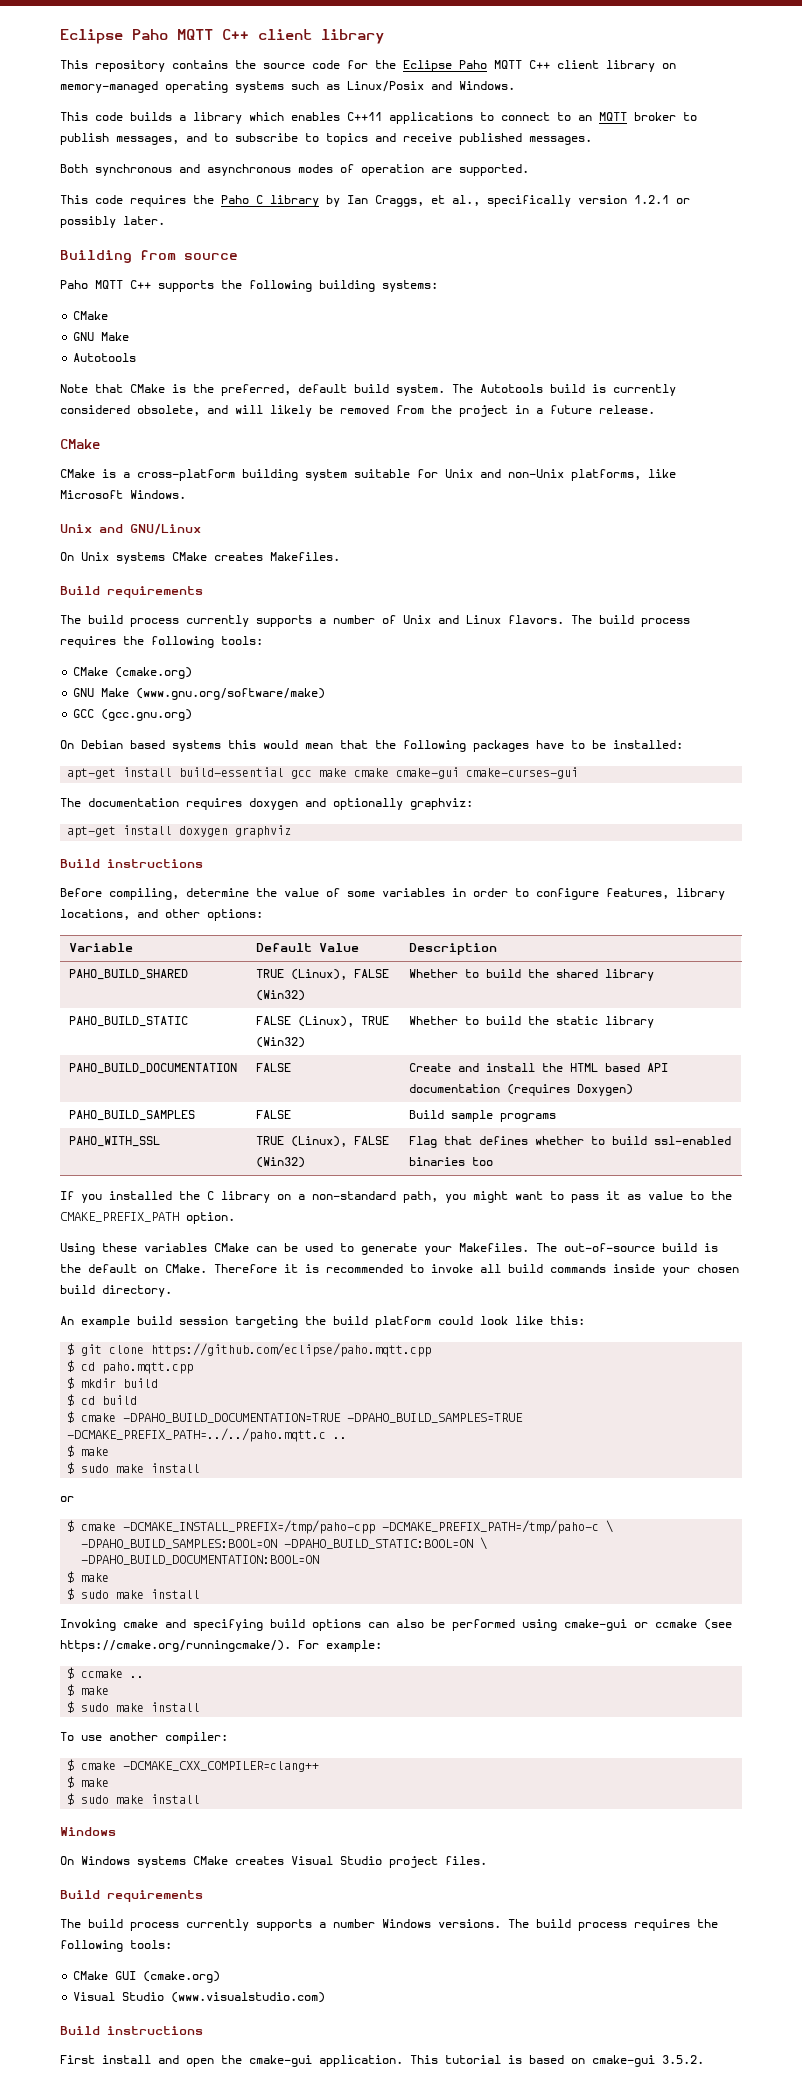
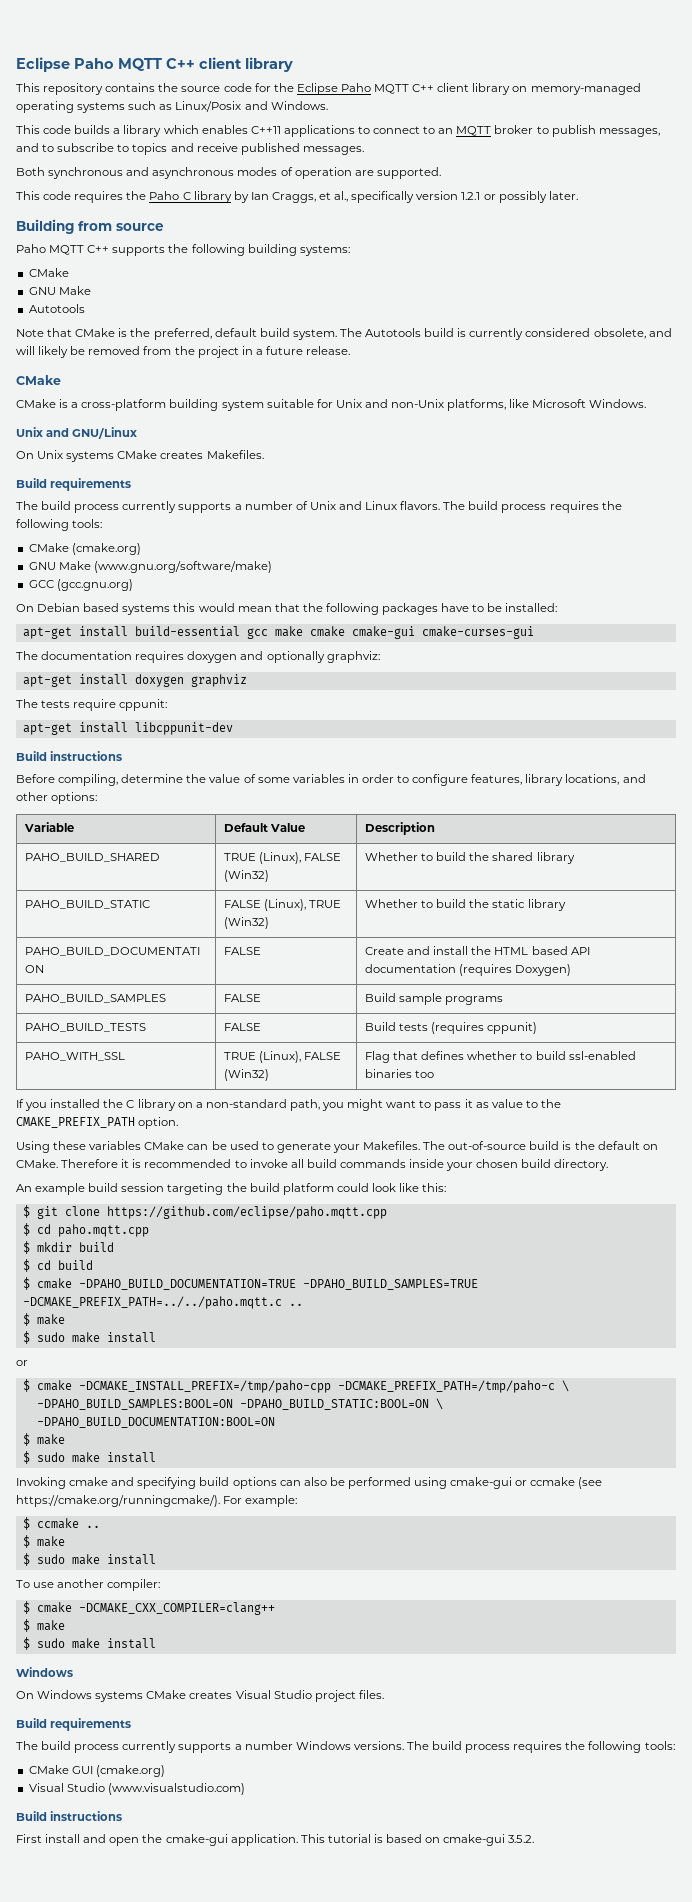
(292, 831) none -> [16,699,168,711] [22,722,233,735] // The tests require cppunit: // apt-get install libcppunit-dev
(557, 1117) none -> [25,1023,147,1032] [224,1023,262,1031] [365,1022,538,1034] // PAHO_BUILD_TESTS | FALSE | Build tests (requires cppunit)

